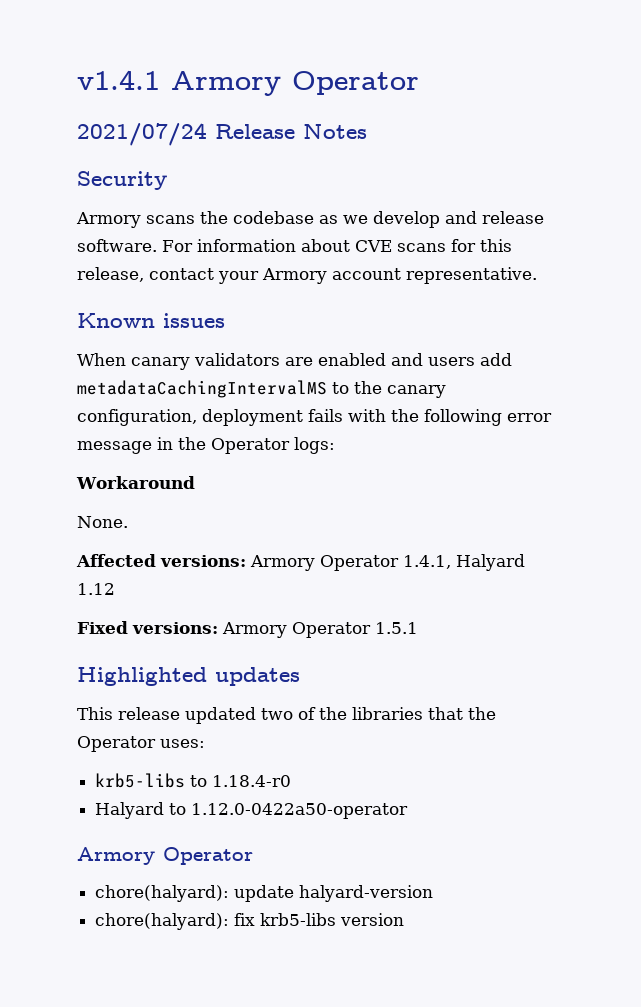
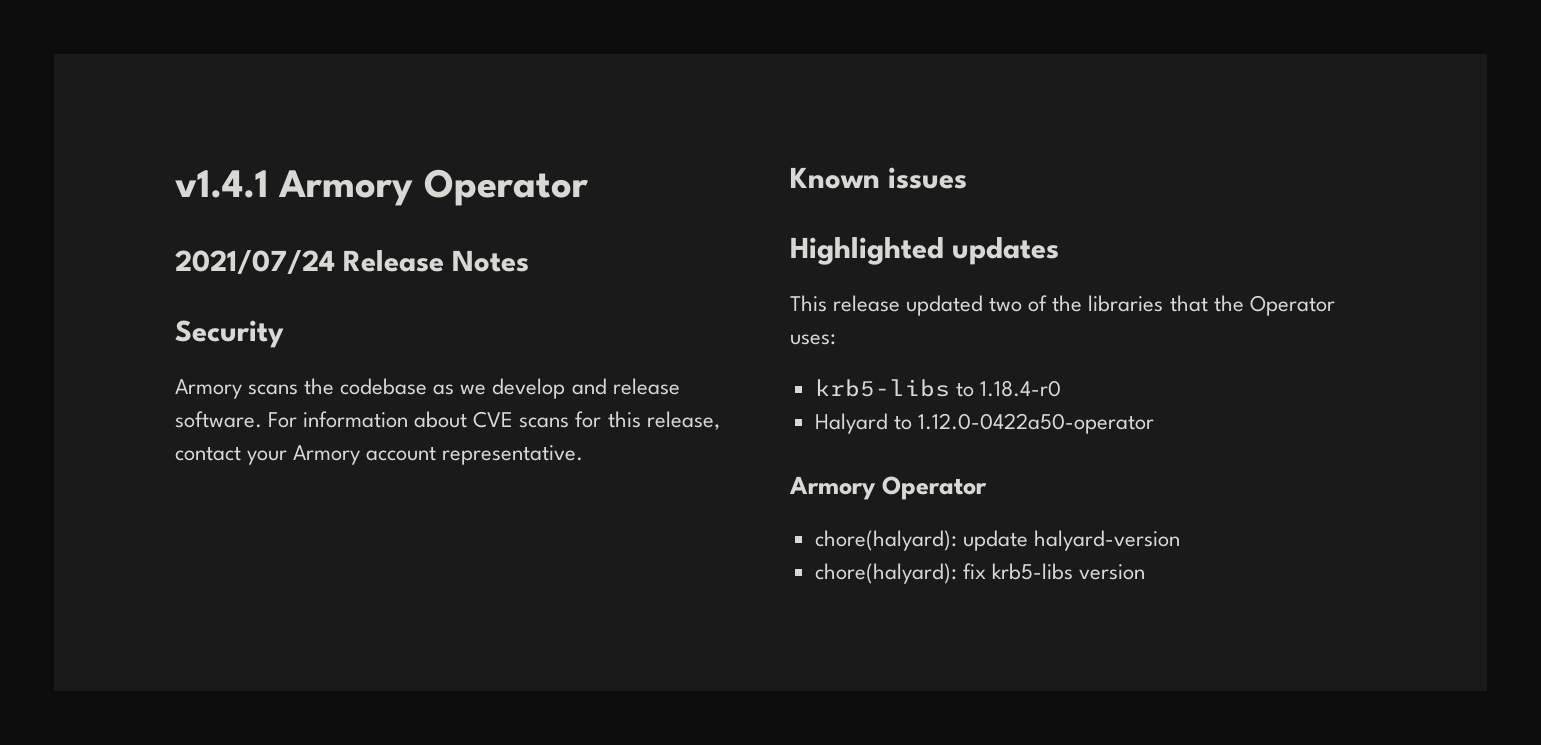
[77,353,512,370] [77,380,446,398] [77,409,552,426] [77,437,335,454] [76,476,195,489] [77,516,128,528] [76,554,525,571] [77,583,115,595] [77,621,418,638] // When canary validators are enabled and users add metadataCachingIntervalMS to the canary configuration, deployment fails with the following error message in the Operator logs: // Workaround // None. // Affected versions: Armory Operator 1.4.1, Halyard 1.12 // Fixed versions: Armory Operator 1.5.1 -> (968, 178) none

